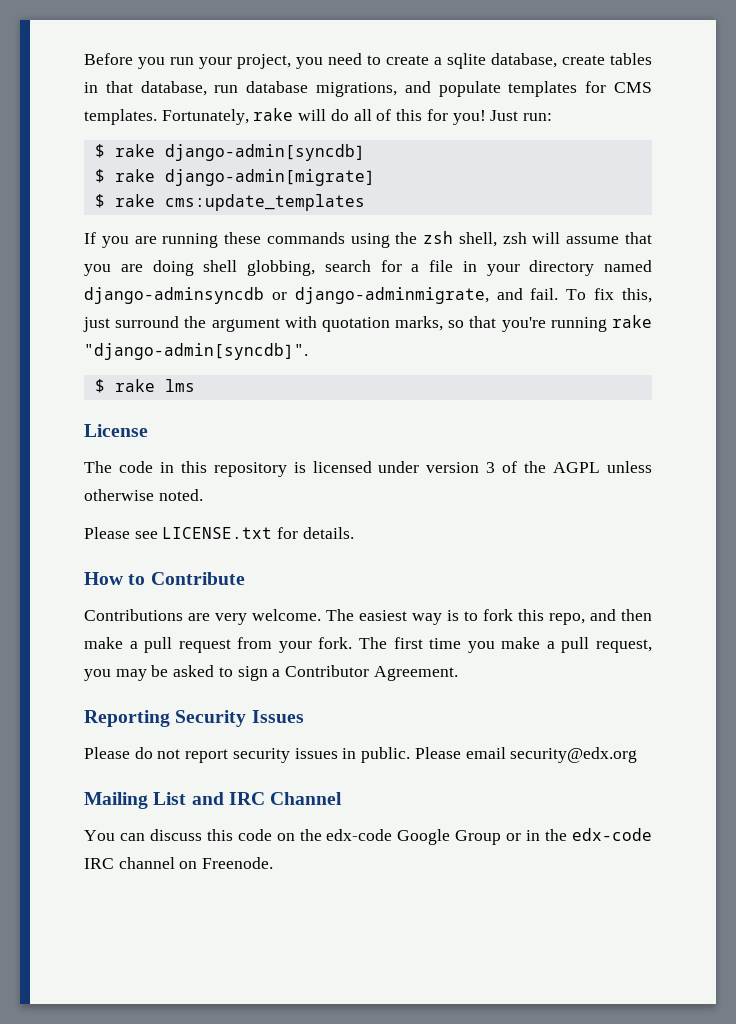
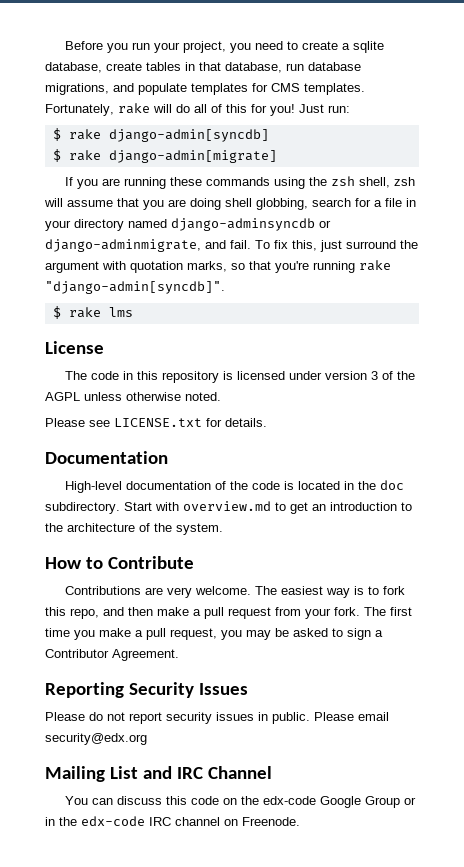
[94,194,365,211] // $ rake cms:update_templates -> (277, 156) none
(354, 533) none -> [45,451,168,464] [65,480,405,493] [45,501,412,514] [45,523,223,535] // Documentation // High-level documentation of the code is located in the doc subdirectory. Start with overview.md to get an introduction to the architecture of the system.

